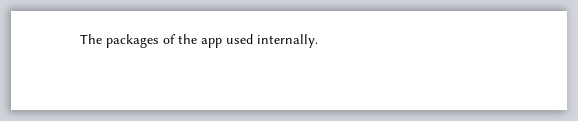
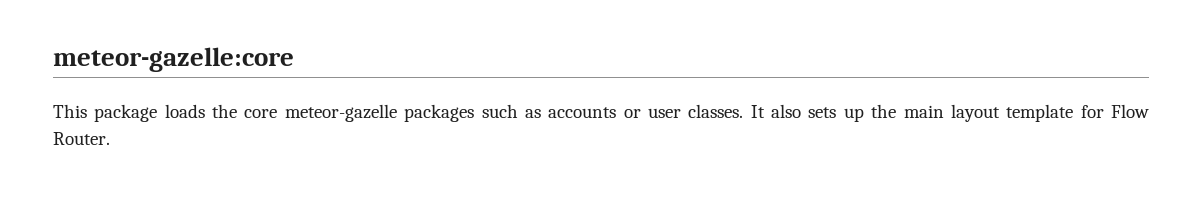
[80,34,318,48] The packages of the app used internally. -> [53,47,294,72] [53,104,1149,122] [53,132,110,145] meteor-gazelle:core // This package loads the core meteor-gazelle packages such as accounts or user classes. It also sets up the main layout template for Flow Router.

